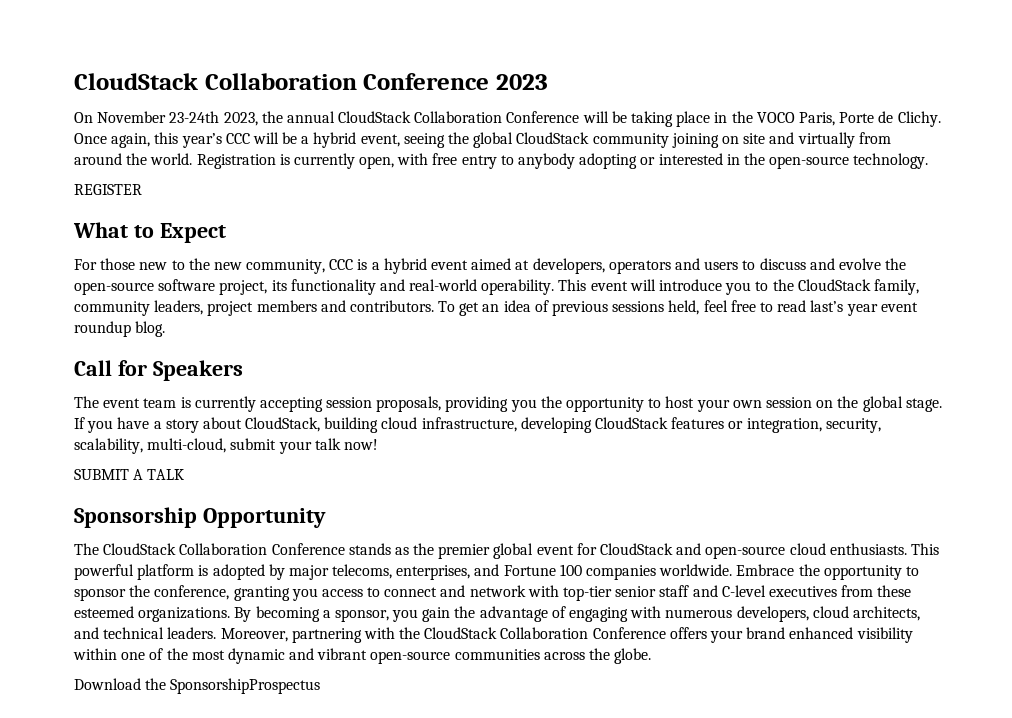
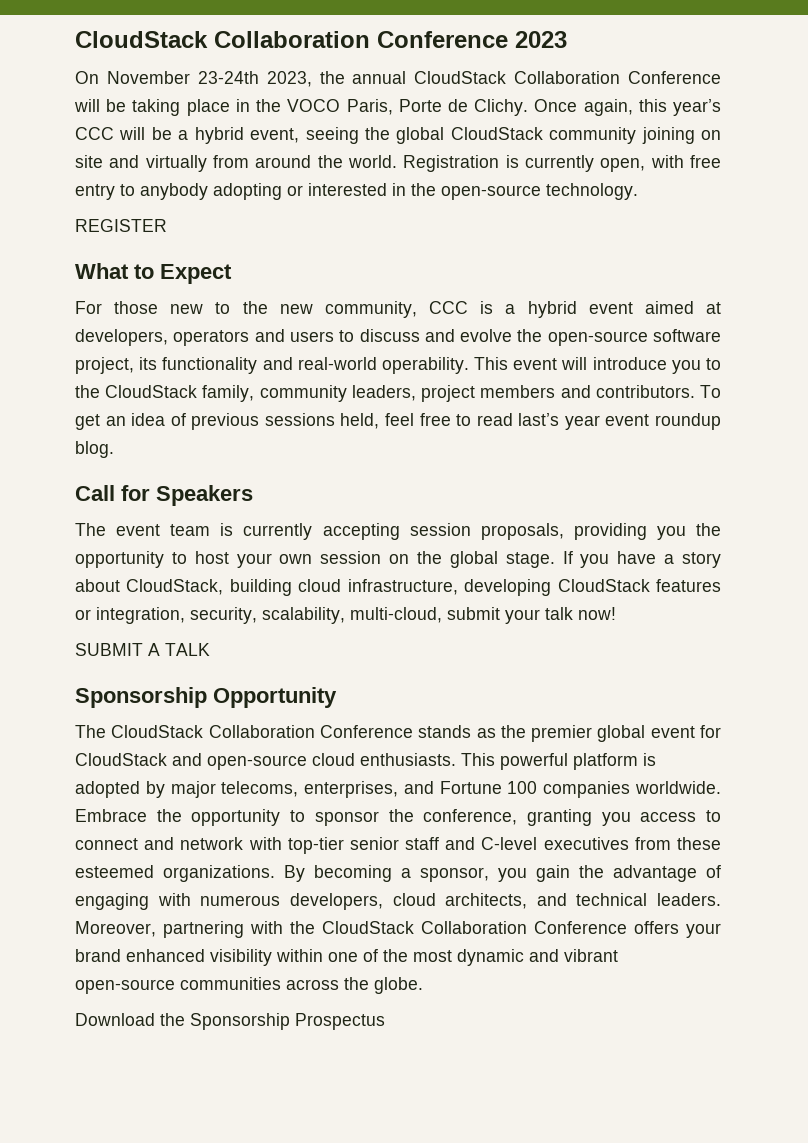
[170,678,321,694] SponsorshipProspectus -> [190,1013,385,1030] Sponsorship Prospectus

